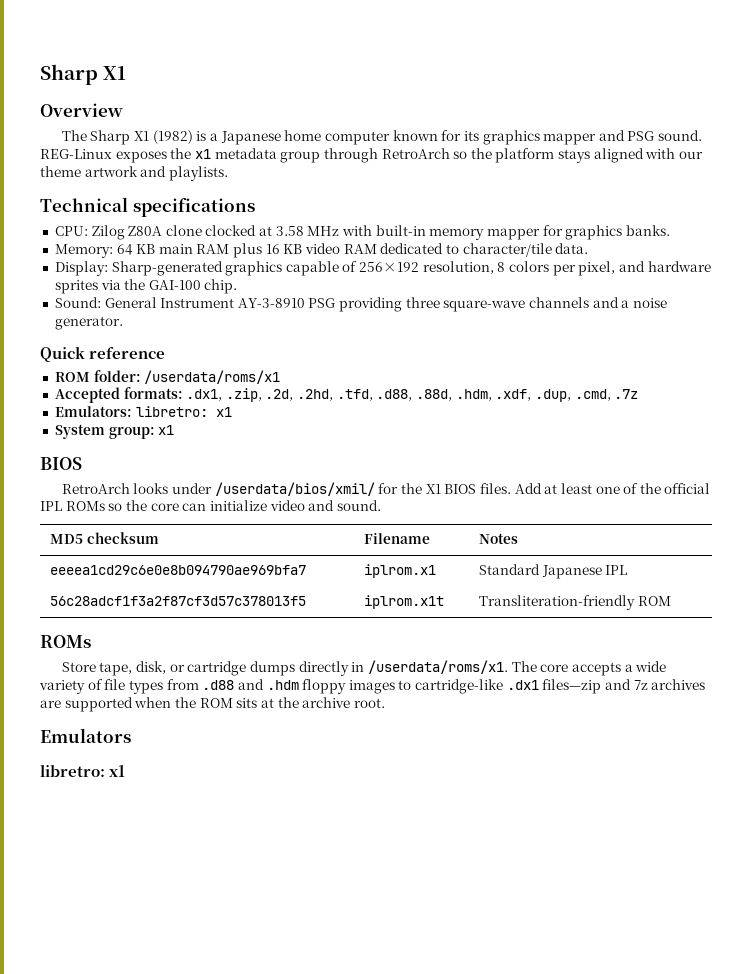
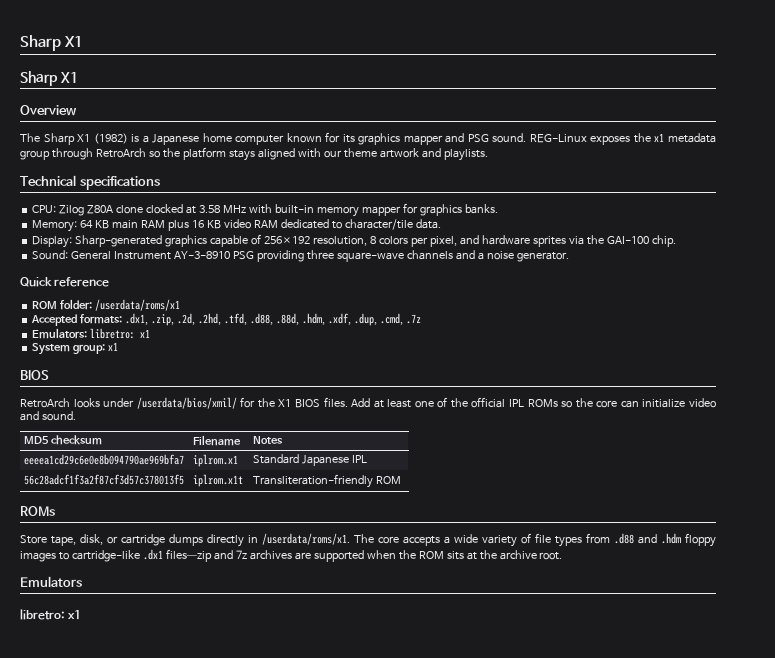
[40,64,127,85] Sharp X1 -> [20,35,84,51] [20,71,78,86] Sharp X1 // Sharp X1

